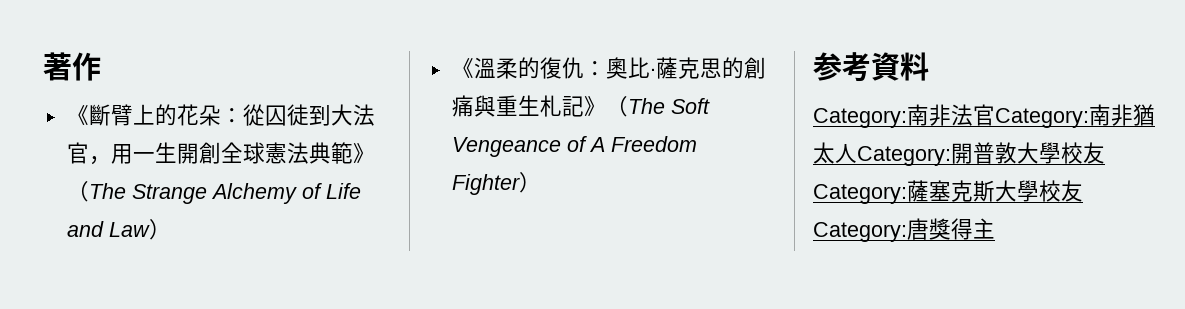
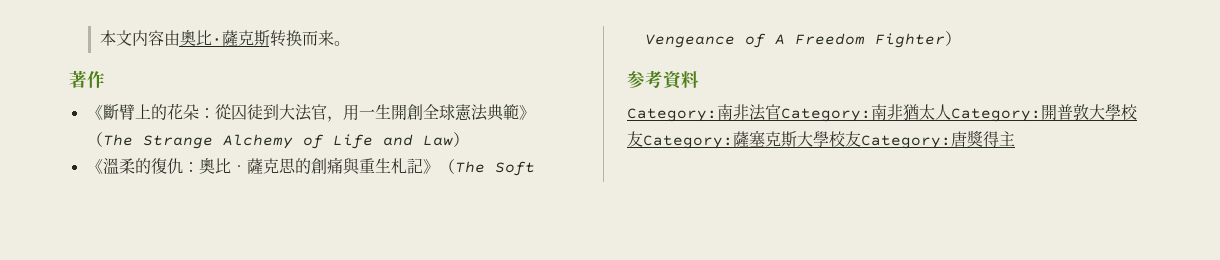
(43, 66) none -> [99,30,350,47] 本文内容由奧比·薩克斯转换而来。 //

